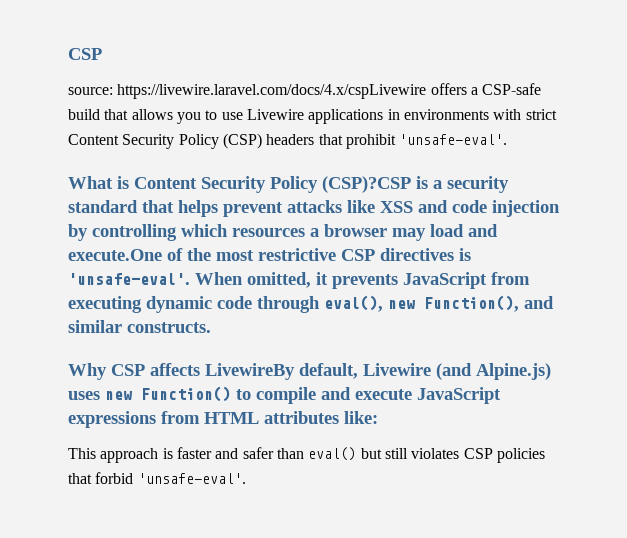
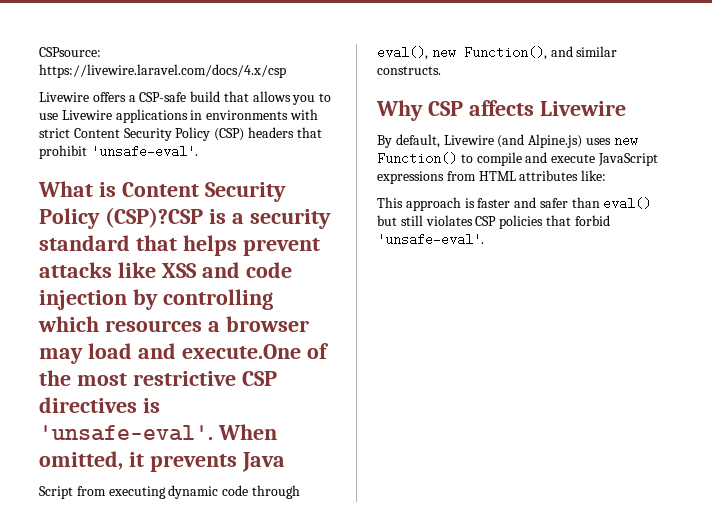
[68,48,102,60] [68,84,427,99] CSP // source: https://livewire.laravel.com/docs/4.x/cspLivewire -> [39,47,101,57] [39,64,286,78] [39,92,89,102] CSPsource: https://livewire.laravel.com/docs/4.x/csp // Livewire
[403,272,487,289] JavaScript -> [241,452,285,472] [39,486,73,499] Java // Script
[205,363,295,380] LivewireBy -> [539,101,626,116] [377,135,392,148] Livewire // By

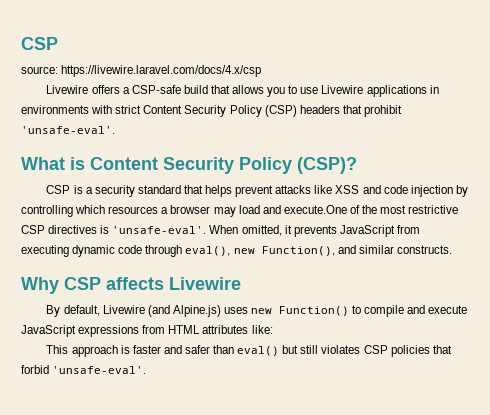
[39,47,101,57] CSPsource: -> [21,37,58,50] [21,66,58,74] CSP // source:
[104,207,203,228] (CSP)?CSP -> [297,157,357,174] [46,185,71,194] (CSP)? // CSP
[241,452,285,472] [39,486,73,499] Java // Script -> [339,225,395,237] JavaScript

